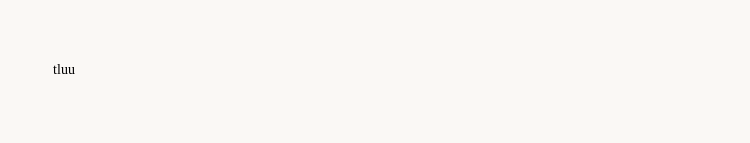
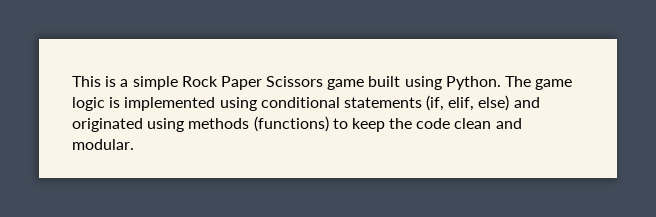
[53,64,75,74] tluu -> [72,76,573,90] [72,95,540,111] [72,116,522,132] [72,139,134,150] This is a simple Rock Paper Scissors game built using Python. The game logic is implemented using conditional statements (if, elif, else) and originated using methods (functions) to keep the code clean and modular.

